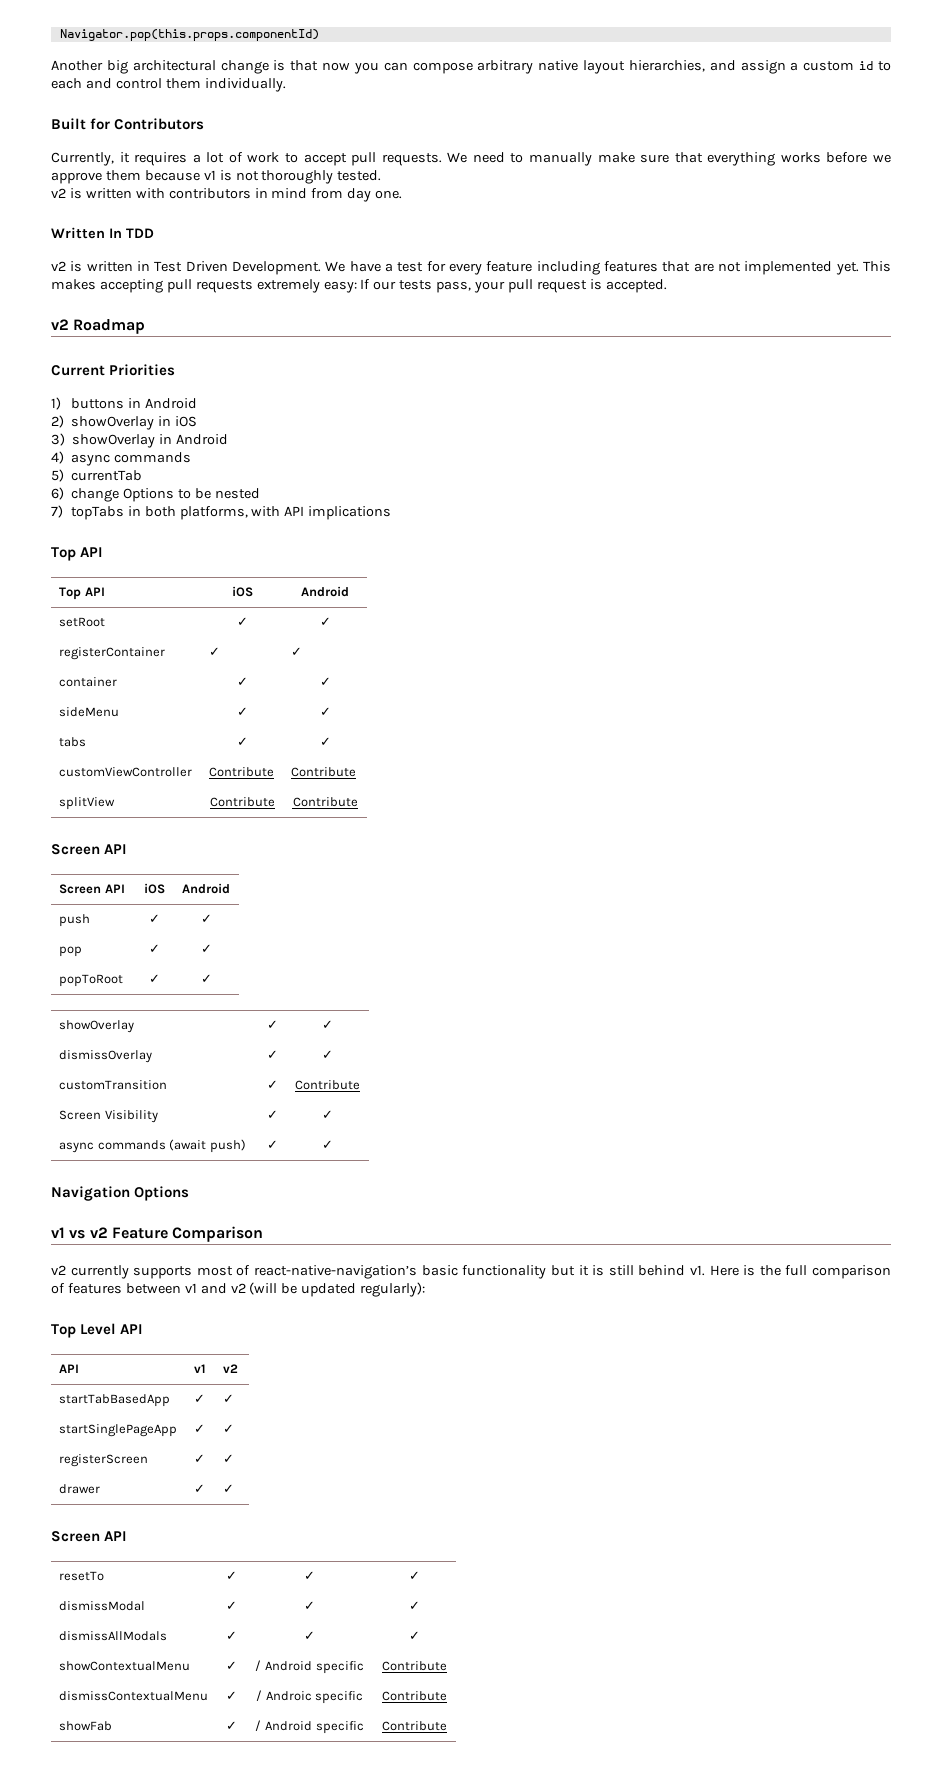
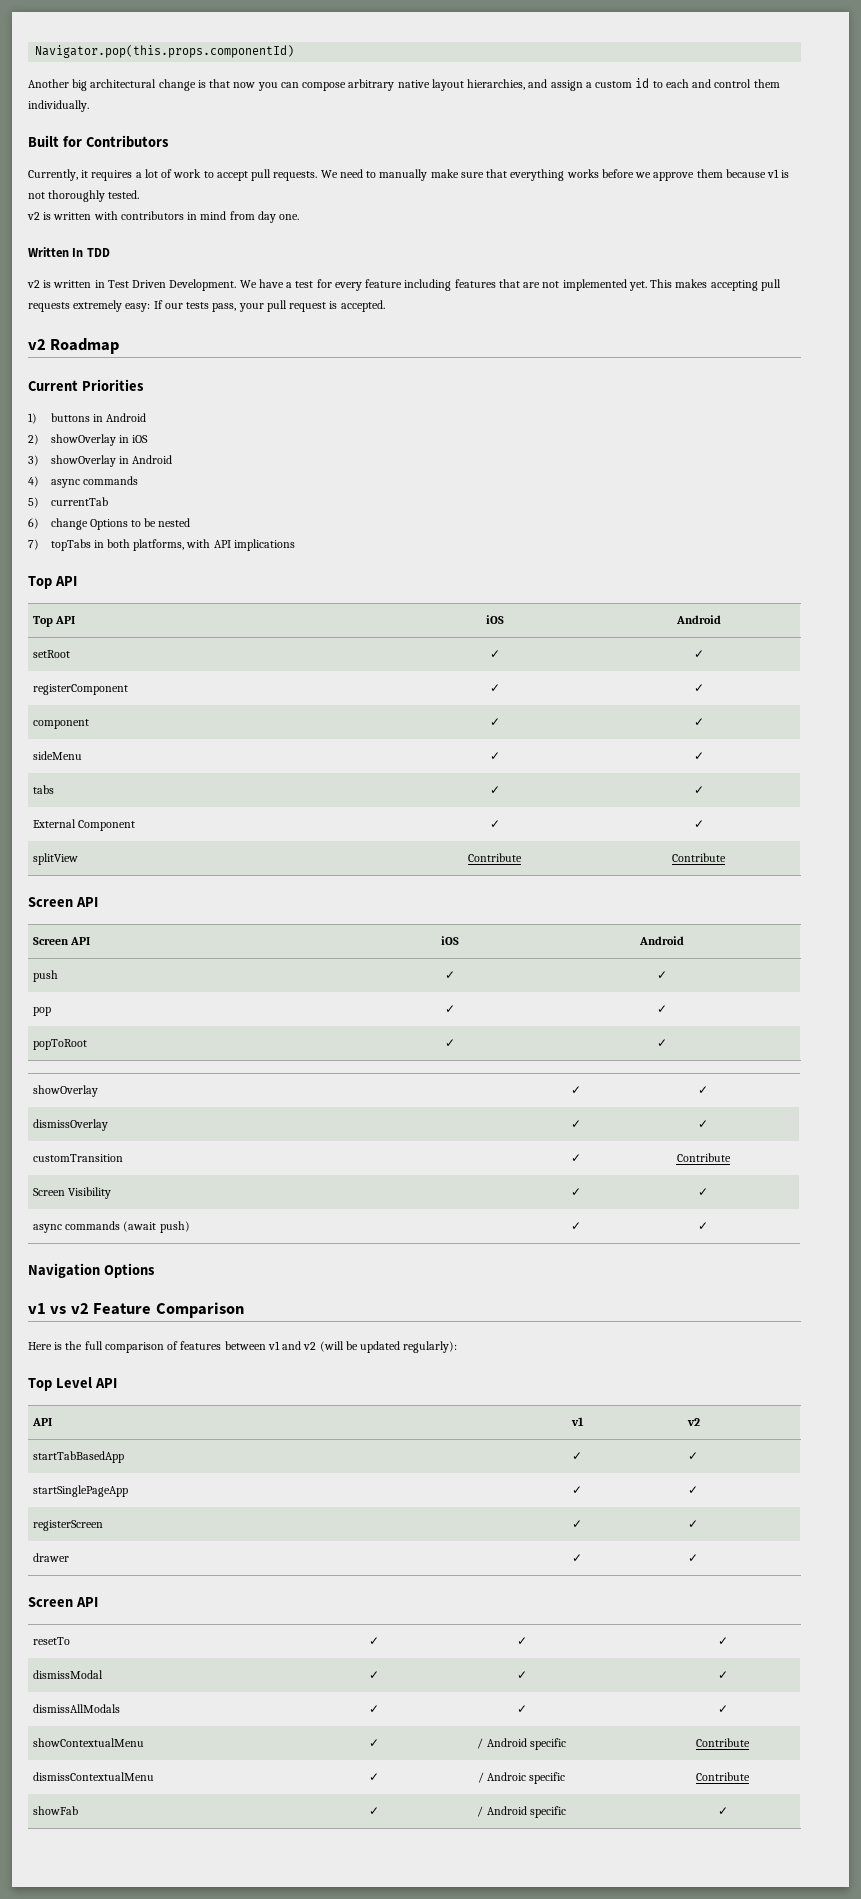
[59,647,166,660] [209,647,221,656] [291,647,303,656] [59,677,118,687] registerContainer | ✓ | ✓ // container -> [32,684,128,695] [489,684,500,692] [693,684,704,692] [32,719,89,729] registerComponent | ✓ | ✓ // component
[59,767,193,777] [209,767,275,777] [291,767,357,777] customViewController | Contribute | Contribute -> [32,819,136,831] [489,820,500,828] [693,820,704,828] External Component | ✓ | ✓
[51,1265,705,1279] v2 currently supports most of react-native-navigation’s basic functionality but it is still behind v1. -> (244, 1310) none
[382,1721,447,1731] Contribute -> [717,1807,728,1815] ✓

